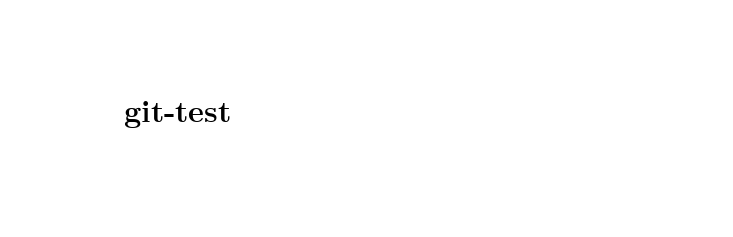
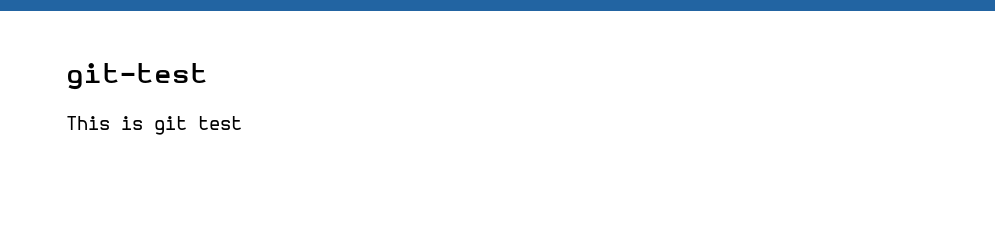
(231, 114) none -> [66,116,242,135] // This is git test

